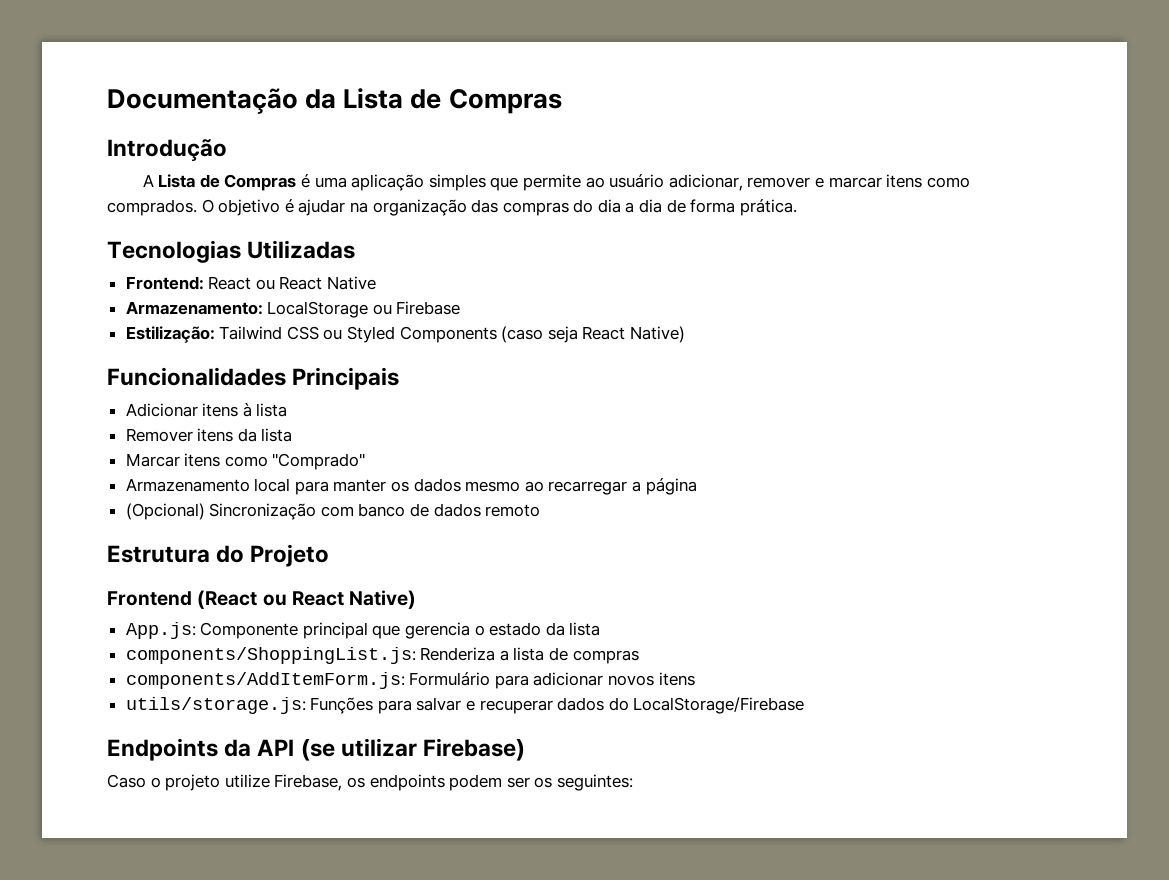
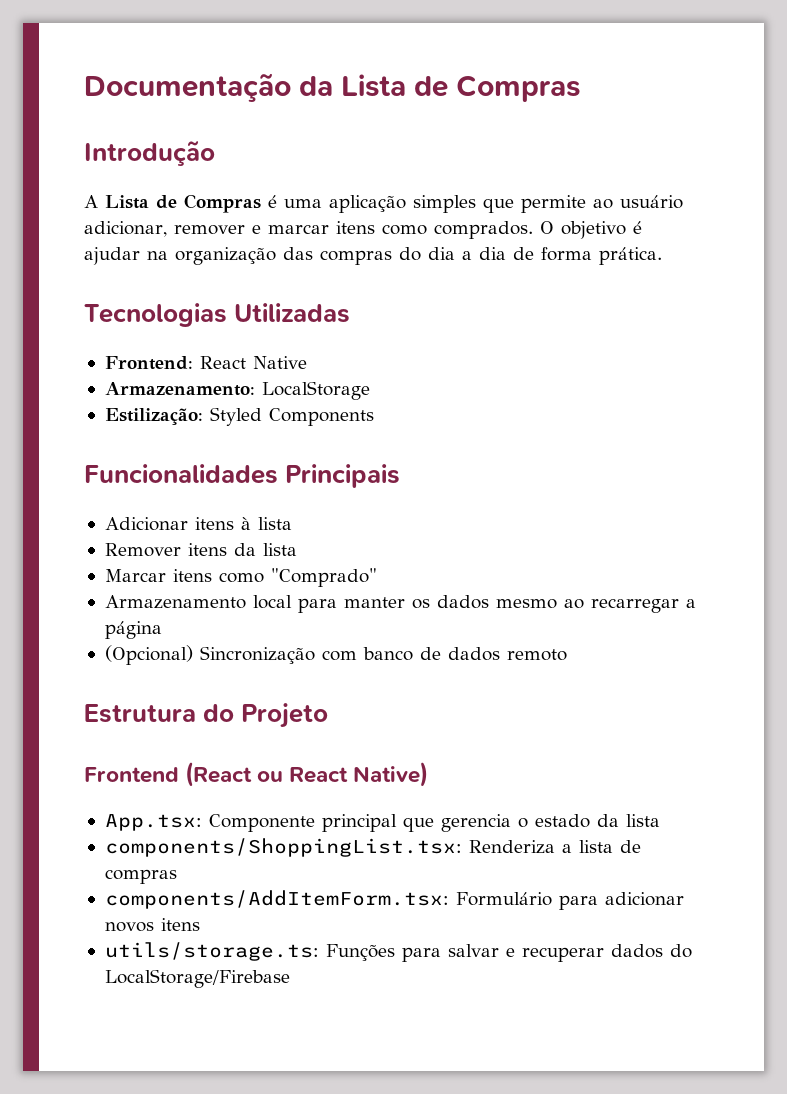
[255,276,323,290] ou React -> (246, 362) none
[372,301,461,315] ou Firebase -> (370, 390) none
[219,326,343,340] Tailwind CSS ou -> (203, 416) none
[501,326,686,343] (caso seja React Native) -> (374, 417) none
[125,622,196,639] App.js: -> [104,814,202,831] App.tsx:
[125,647,416,664] components/ShoppingList.js: -> [104,838,462,857] components/ShoppingList.tsx:
[125,672,405,689] components/AddItemForm.js: -> [104,890,449,909] components/AddItemForm.tsx:
[125,697,306,714] utils/storage.js: -> [104,942,319,961] utils/storage.ts:
[107,738,526,761] [107,774,633,791] // Endpoints da API (se utilizar Firebase) // Caso o projeto utilize Firebase, os endpoints podem ser os seguintes: -> (290, 978) none

